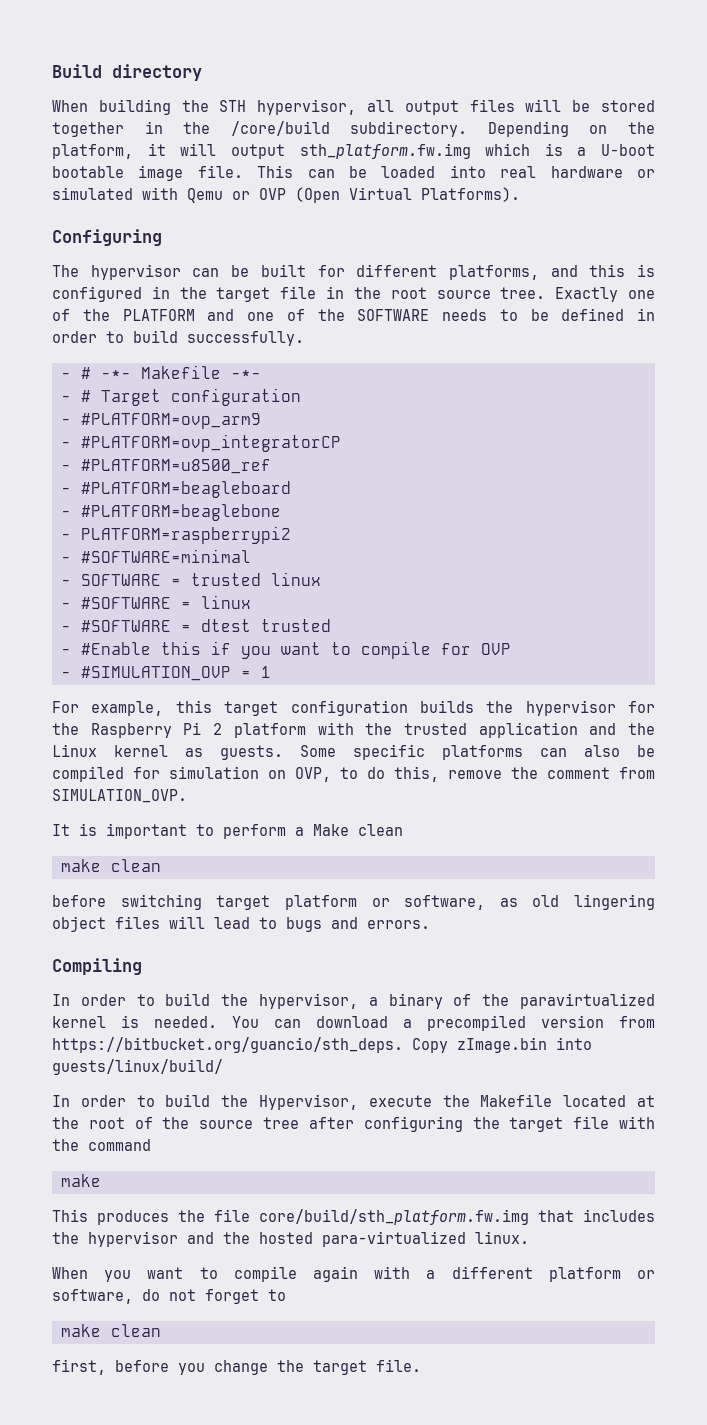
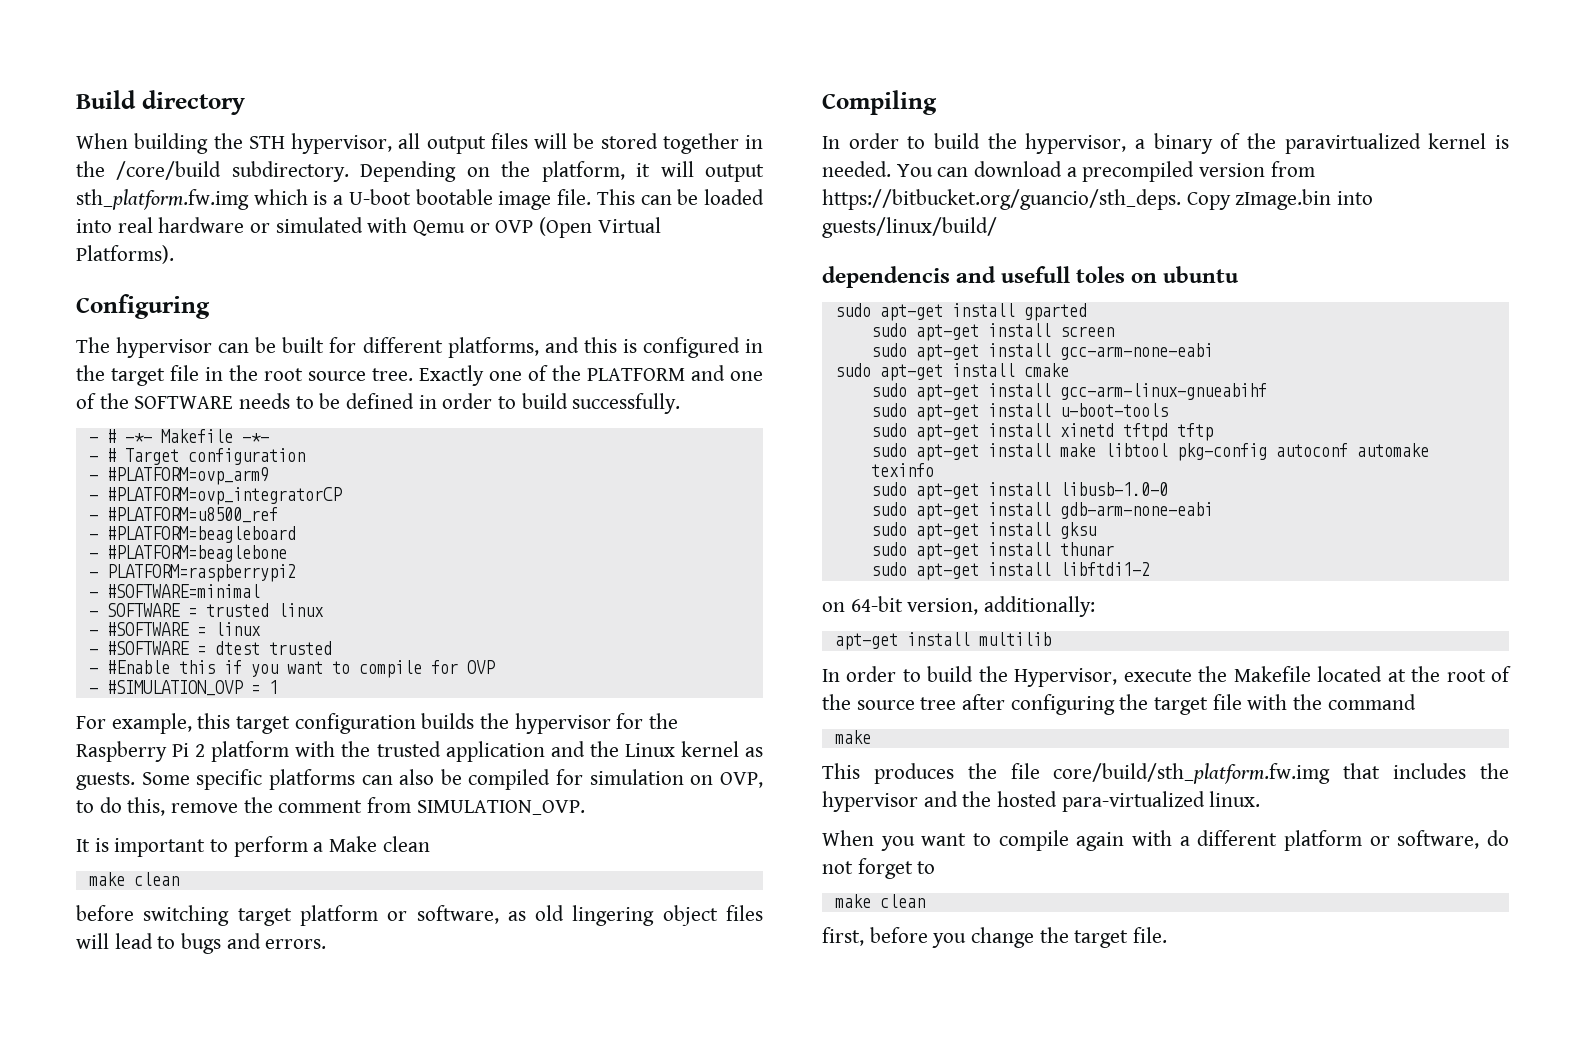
(223, 1067) none -> [822,266,1240,288] [834,303,1087,321] [870,323,1114,341] [870,343,1213,361] [834,363,1069,381] [870,383,1267,401] [870,403,1168,421] [870,423,1213,441] [870,443,1429,461] [870,463,934,477] [870,482,1168,500] [870,502,1213,520] [870,522,1096,540] [870,542,1114,560] [870,562,1150,580] [822,596,1096,617] [834,632,1051,650] // dependencis and usefull toles on ubuntu // sudo apt-get install gparted // sudo apt-get install screen // sudo apt-get install gcc-arm-none-eabi // sudo apt-get install cmake // sudo apt-get install gcc-arm-linux-gnueabihf // sudo apt-get install u-boot-tools // sudo apt-get install xinetd tftpd tftp // sudo apt-get install make libtool pkg-config autoconf automake texinfo // sudo apt-get install libusb-1.0-0 // sudo apt-get install gdb-arm-none-eabi // sudo apt-get install gksu // sudo apt-get install thunar // sudo apt-get install libftdi1-2 // on 64-bit version, additionally: // apt-get install multilib

